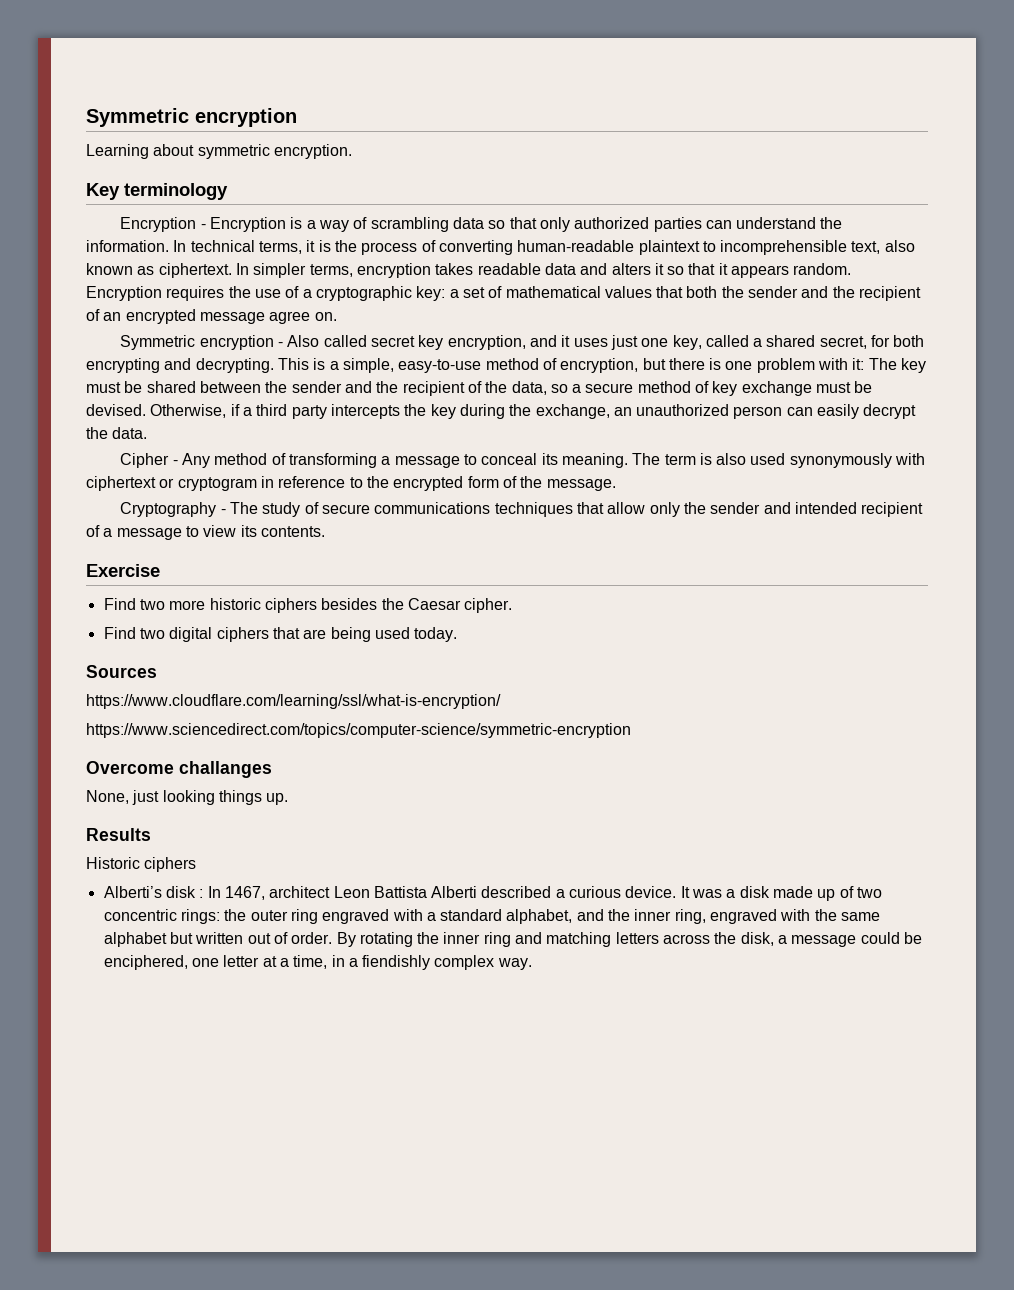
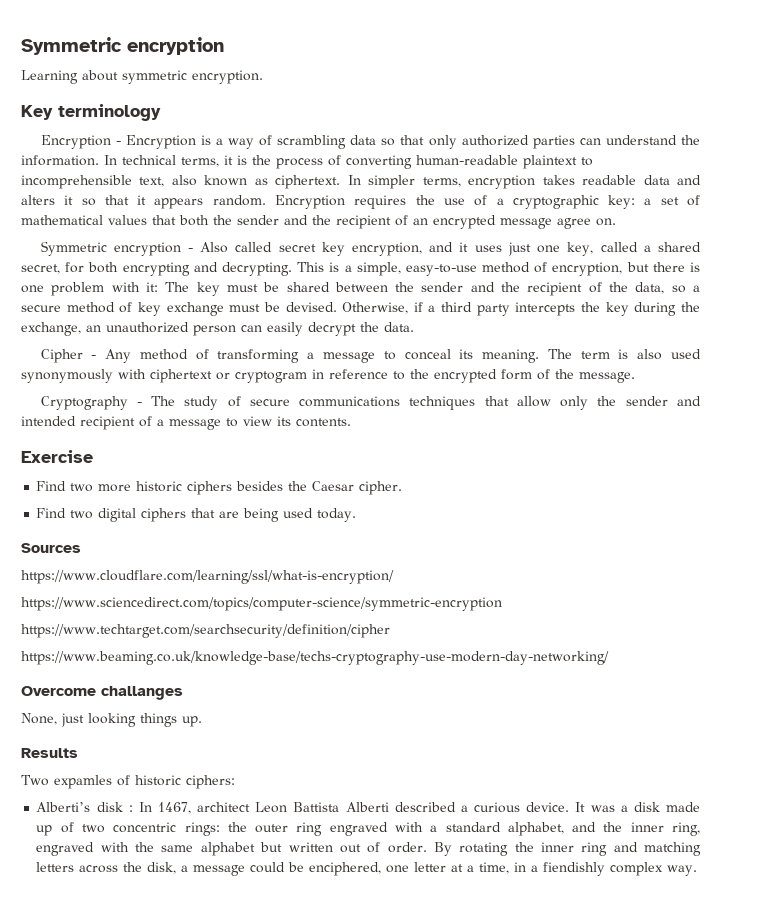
(631, 730) none -> [21,624,390,638] [21,651,609,665] // https://www.techtarget.com/searchsecurity/definition/cipher // https://www.beaming.co.uk/knowledge-base/techs-cryptography-use-modern-day-networking/
[86,857,197,872] Historic ciphers -> [21,775,235,789] Two expamles of historic ciphers:

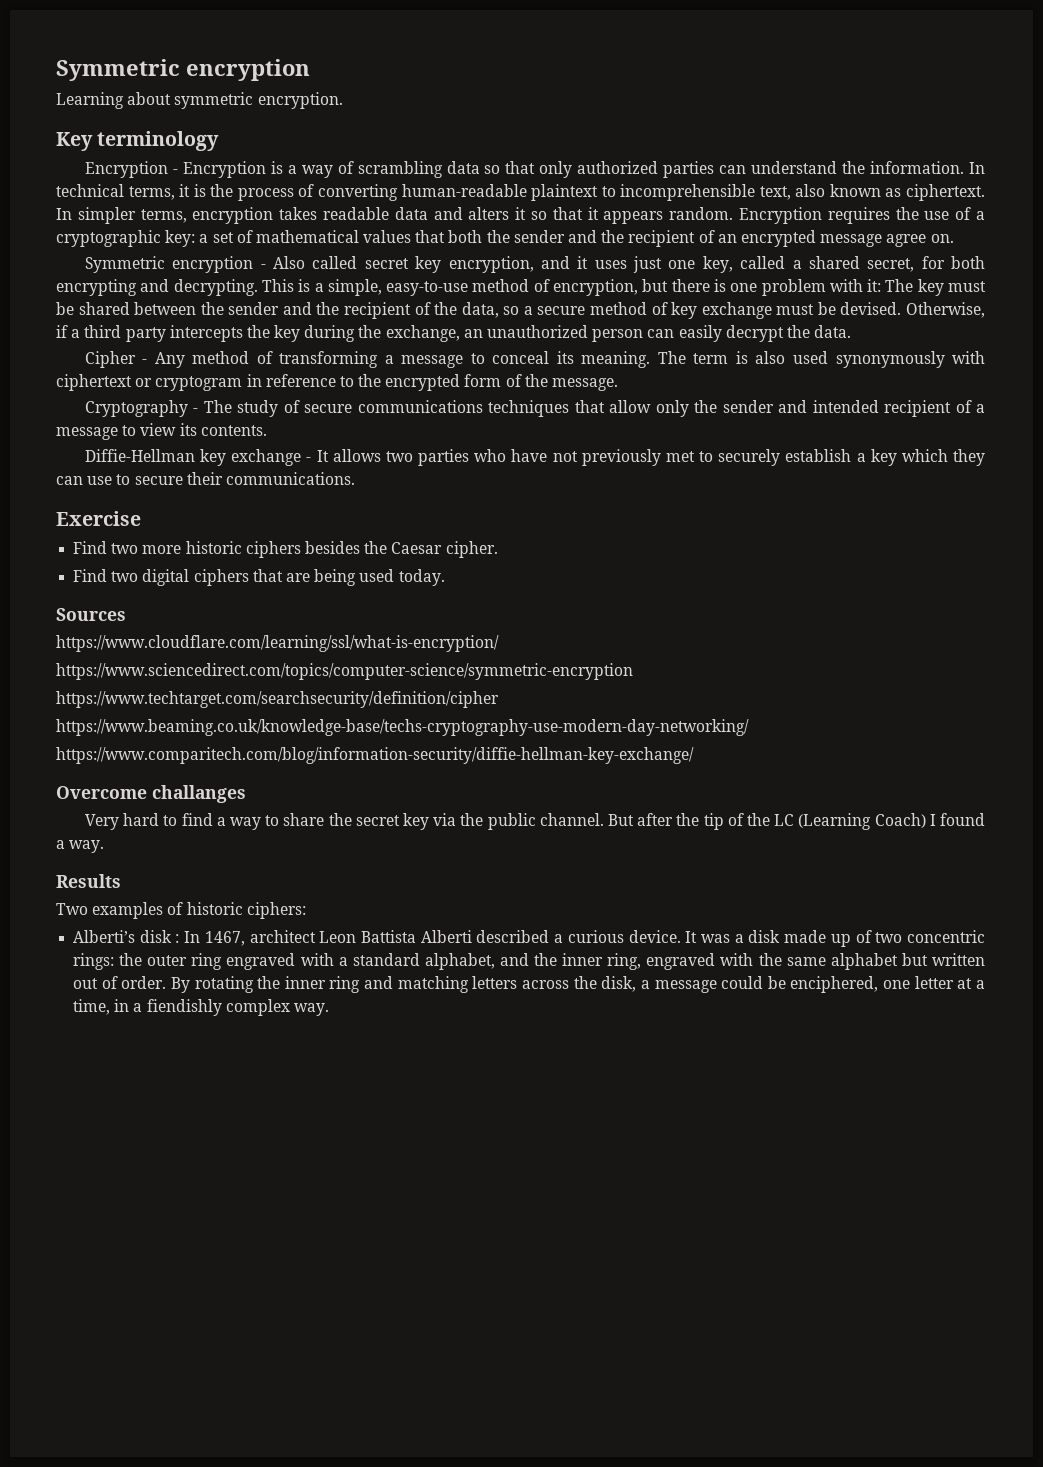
(351, 422) none -> [84,449,986,466] [56,472,355,485] // Diffie-Hellman key exchange - It allows two parties who have not previously met to securely establish a key which they can use to secure their communications.
(609, 658) none -> [56,747,694,764] // https://www.comparitech.com/blog/information-security/diffie-hellman-key-exchange/
[21,713,202,727] None, just looking things up. -> [84,813,986,830] [56,840,105,853] Very hard to find a way to share the secret key via the public channel. But after the tip of the LC (Learning Coach) I found a way.
[54,775,112,789] expamles -> [92,902,164,919] examples

